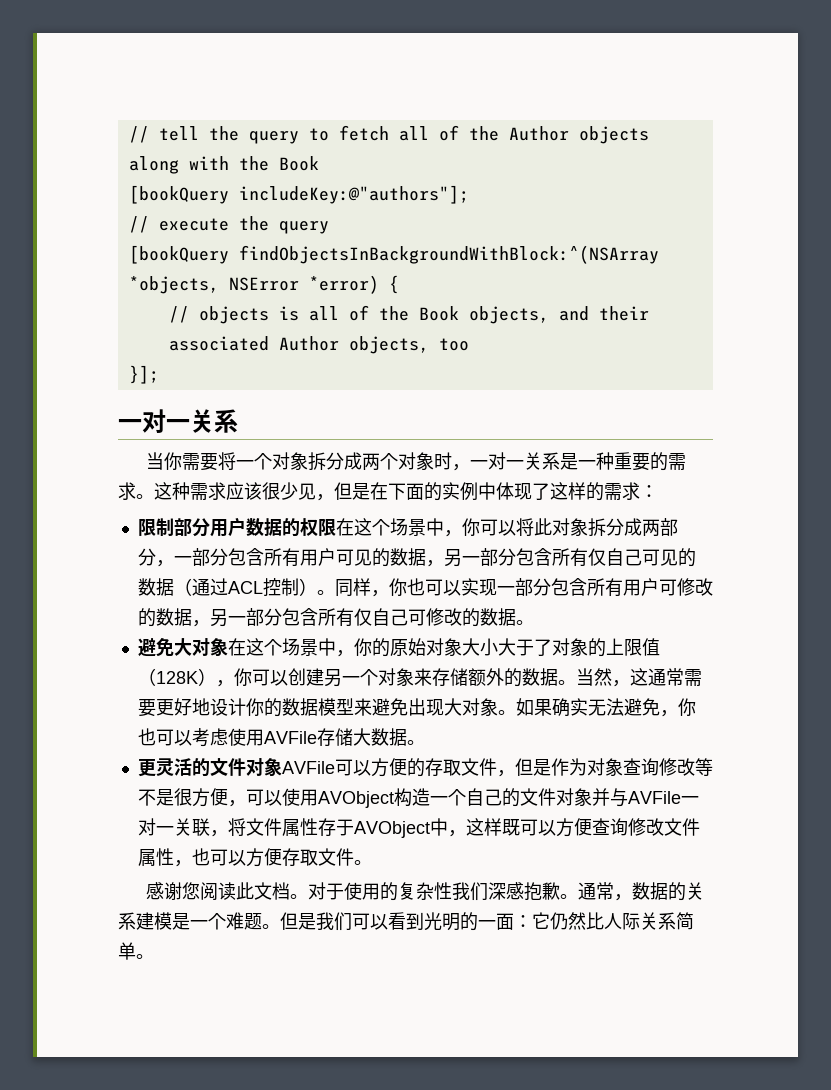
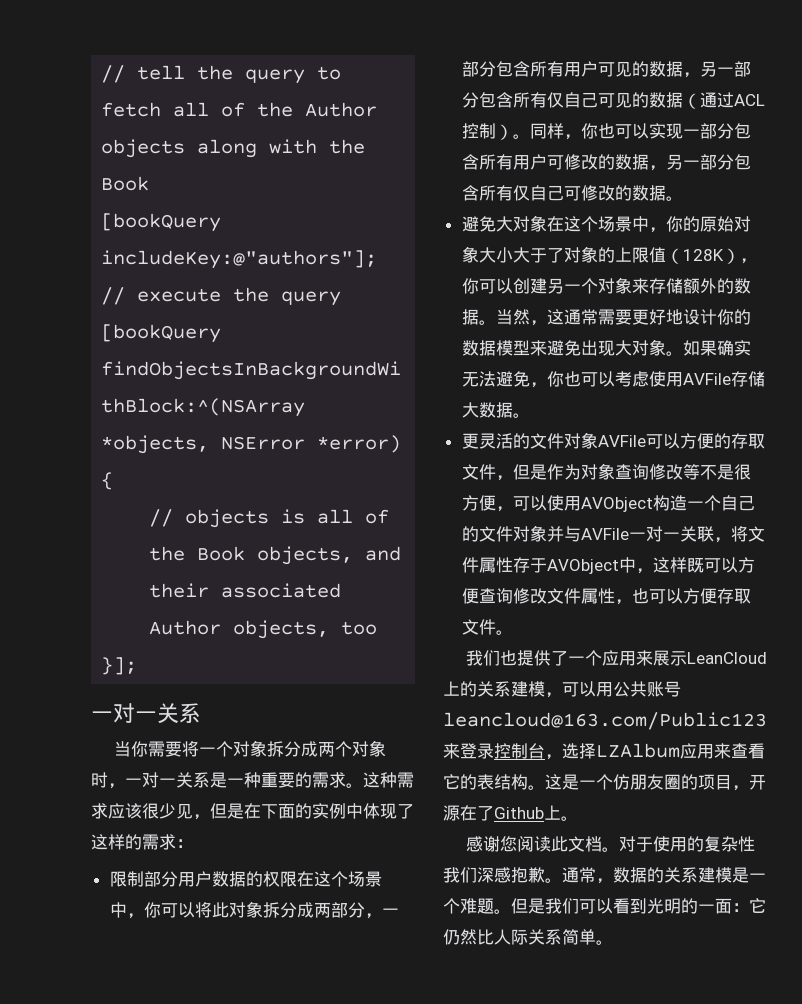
(372, 862) none -> [465,650,767,666] [443,681,681,698] [443,712,767,730] [443,743,765,760] [443,774,766,791] [443,805,578,821] // 我们也提供了一个应用来展示LeanCloud上的关系建模，可以用公共账号leancloud@163.com/Public123来登录控制台，选择LZAlbum应用来查看它的表结构。这是一个仿朋友圈的项目，开源在了Github上。

